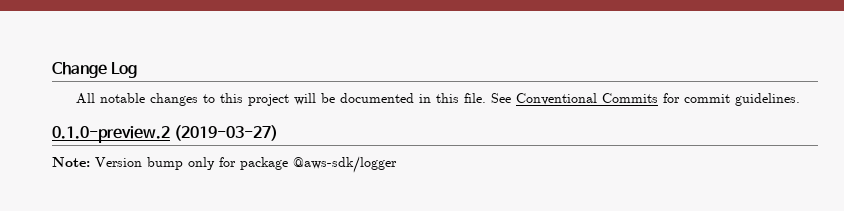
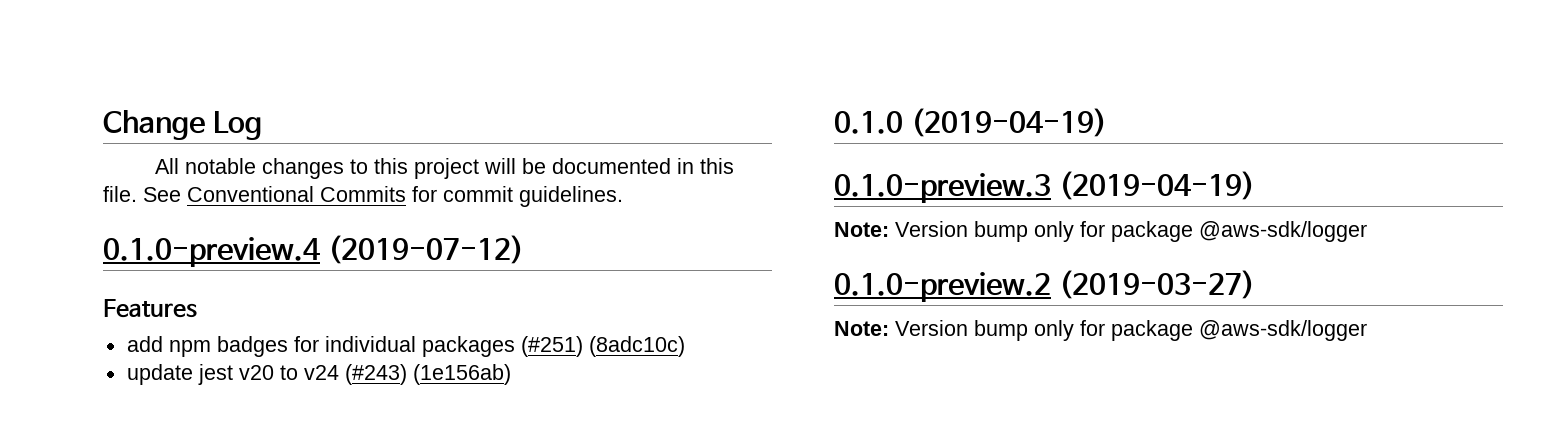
(800, 99) none -> [103,235,524,267] [103,299,197,318] [126,336,685,357] [126,364,511,385] [834,108,1107,137] [834,171,1255,203] [834,221,1367,242] // 0.1.0-preview.4 (2019-07-12) // Features // add npm badges for individual packages (#251) (8adc10c) // update jest v20 to v24 (#243) (1e156ab) // 0.1.0 (2019-04-19) // 0.1.0-preview.3 (2019-04-19) // Note: Version bump only for package @aws-sdk/logger

